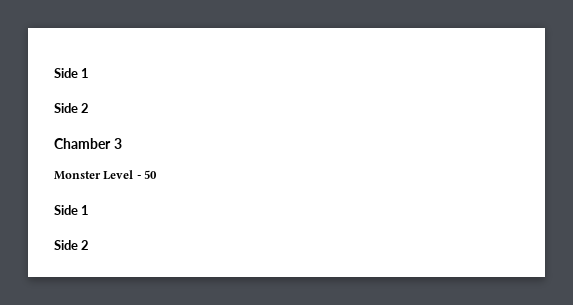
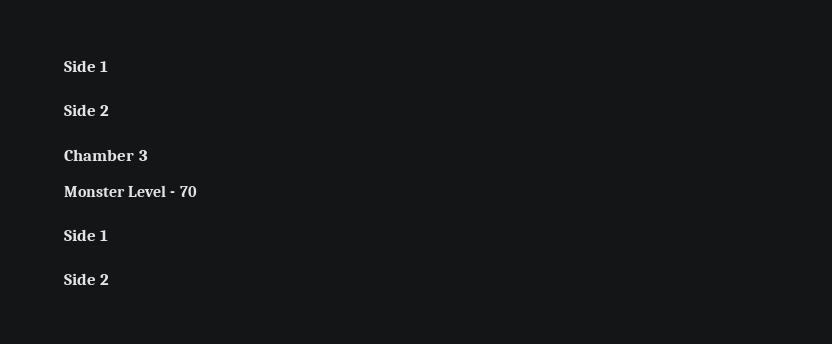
[144,170,158,179] 50 -> [179,186,197,197] 70

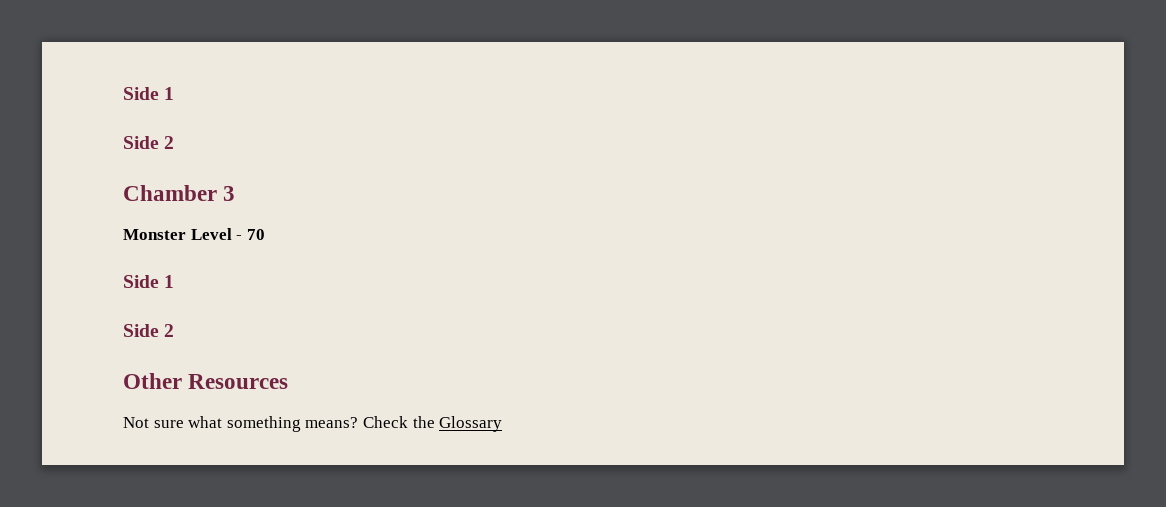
(110, 279) none -> [123,373,289,389] [123,416,503,432] // Other Resources // Not sure what something means? Check the Glossary

